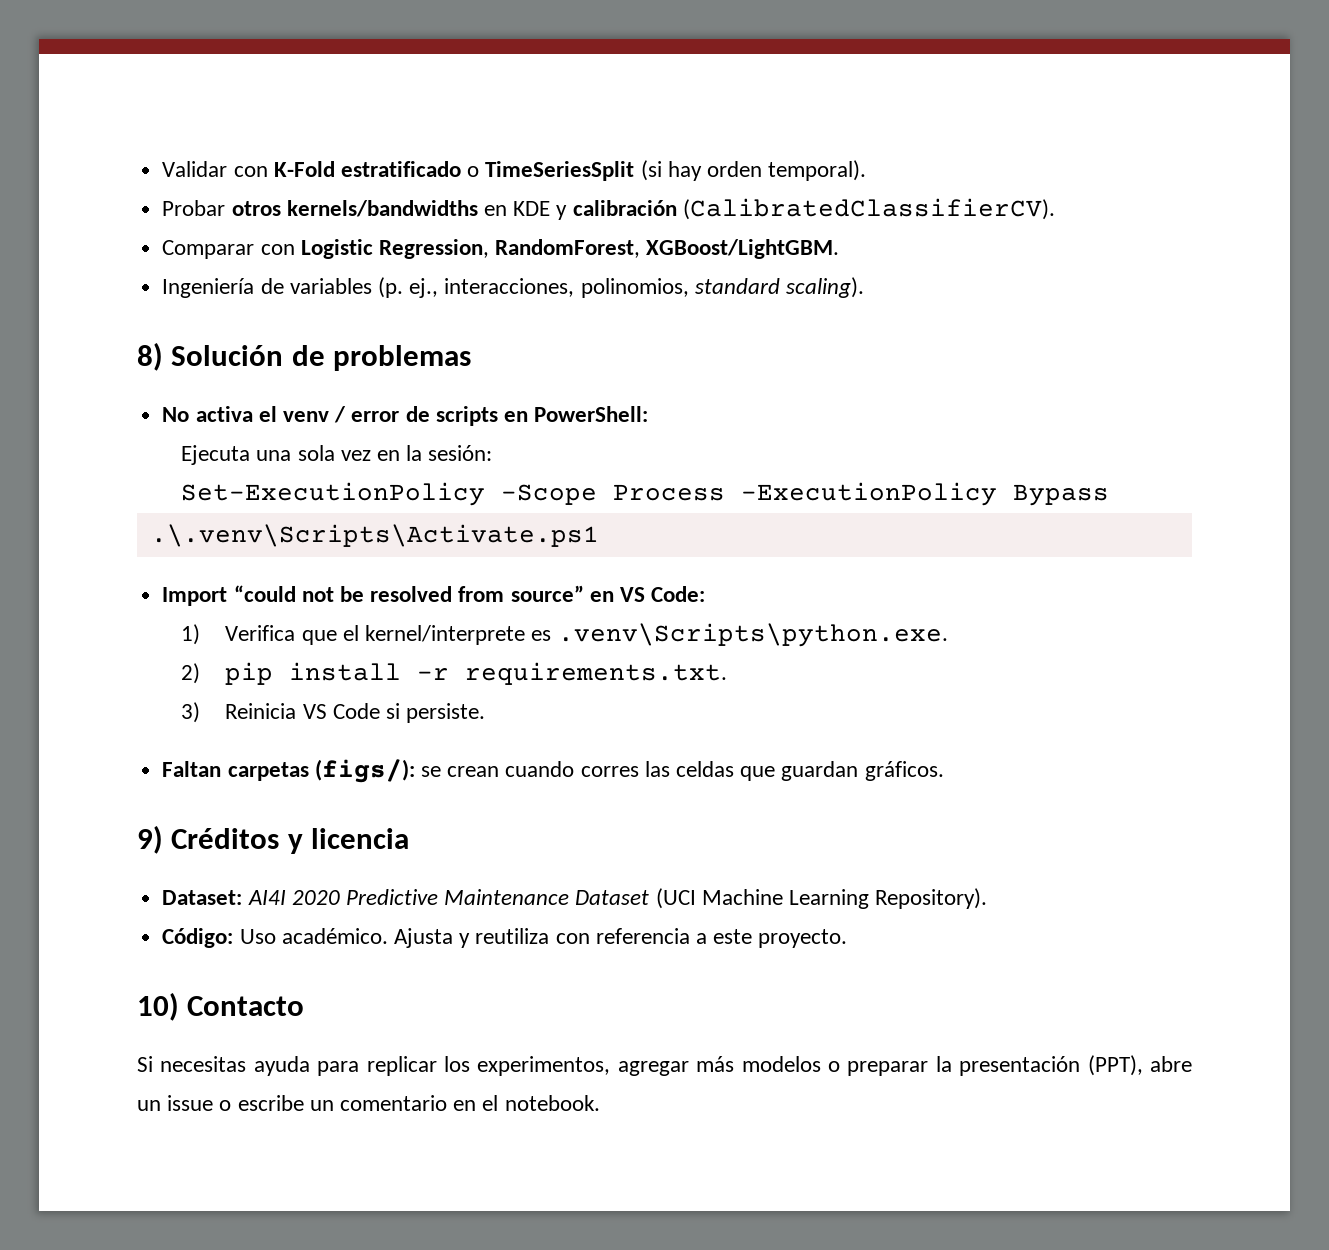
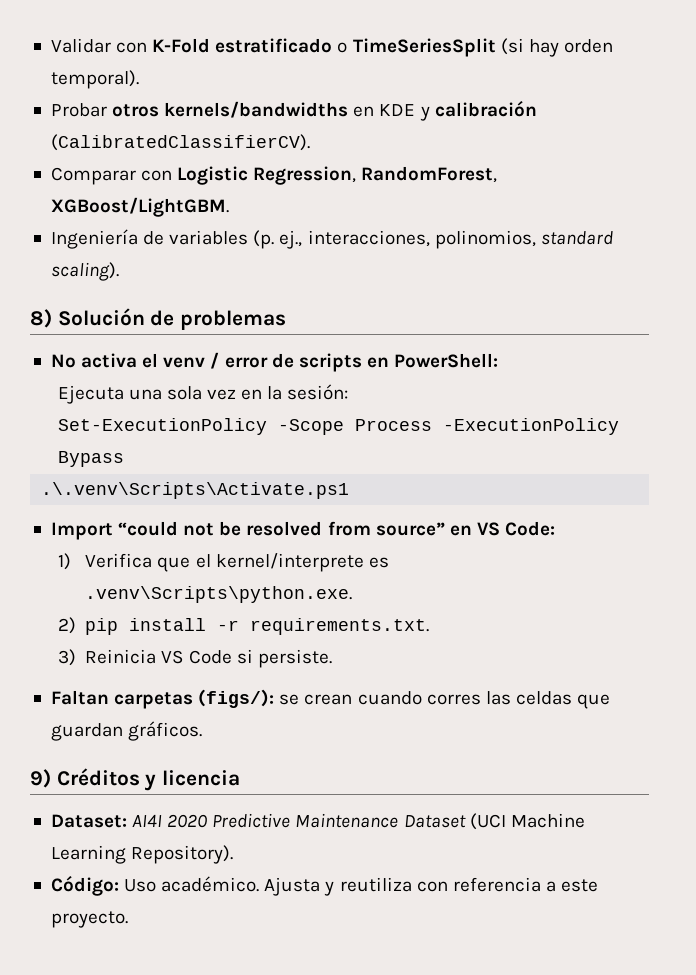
[137,992,305,1021] [137,1055,1192,1076] [137,1095,600,1111] // 10) Contacto // Si necesitas ayuda para replicar los experimentos, agregar más modelos o preparar la presentación (PPT), abre un issue o escribe un comentario en el notebook. -> (128, 919) none

